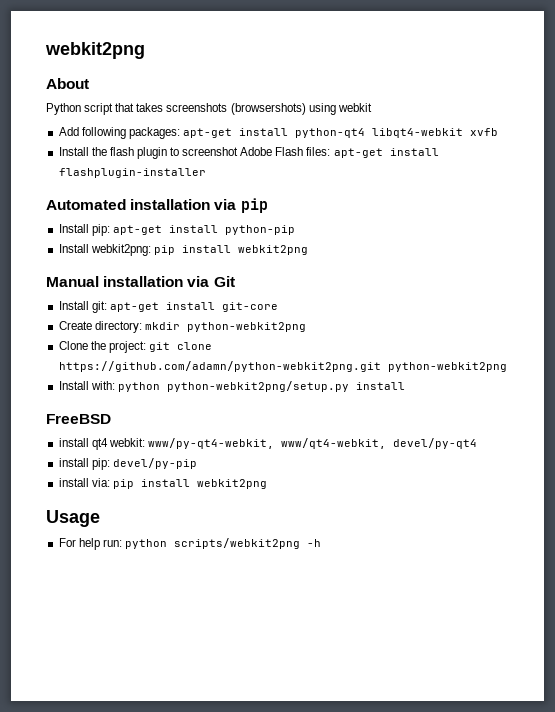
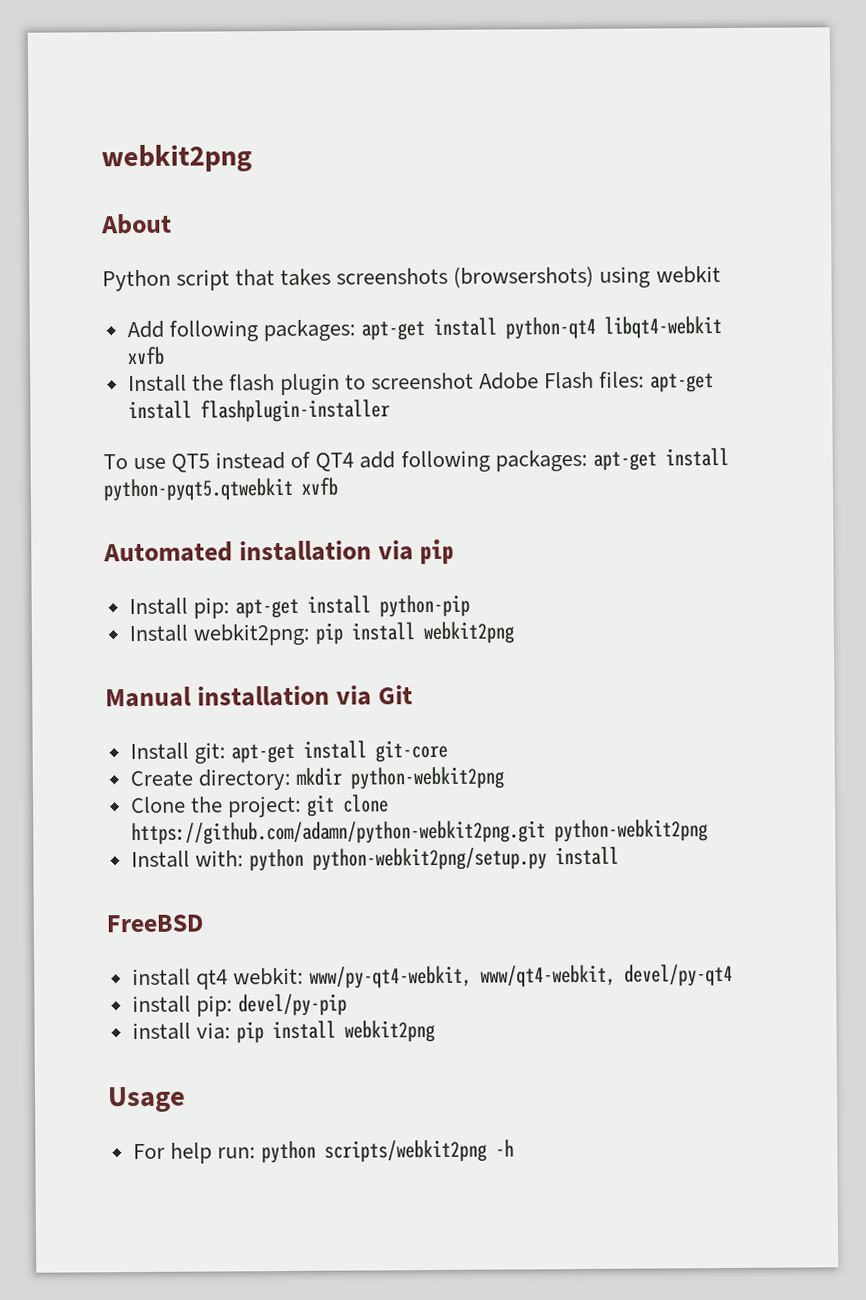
(206, 173) none -> [103,447,729,473] [103,477,338,502] // To use QT5 instead of QT4 add following packages: apt-get install python-pyqt5.qtwebkit xvfb

